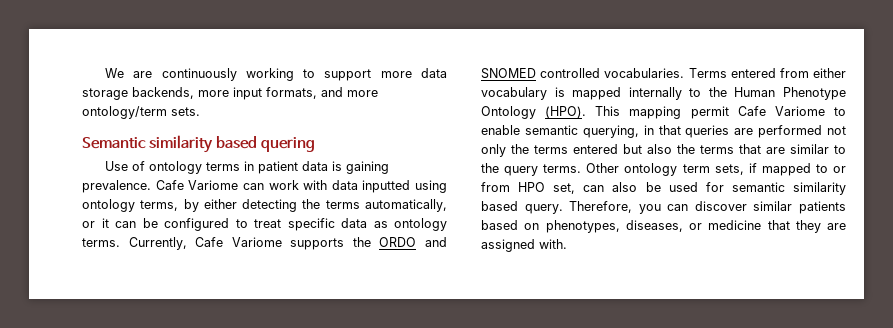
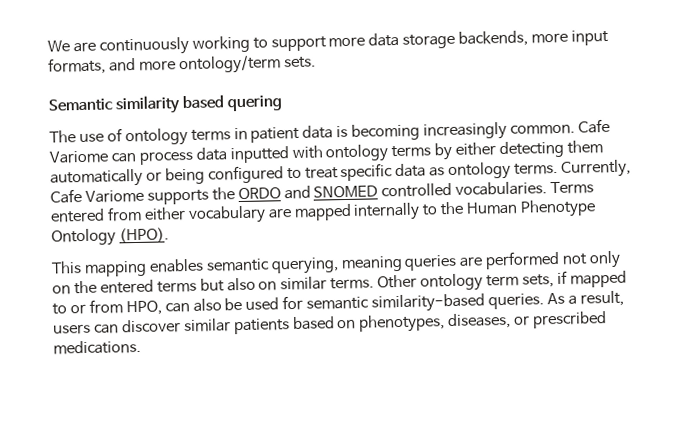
[105,161,129,171] Use -> [49,130,104,143] The use
[346,161,390,174] [82,180,447,193] [82,199,447,212] [82,218,158,228] gaining prevalence. Cafe Variome can work with data inputted using ontology terms, by either detecting the terms automatically, or it can be -> [351,118,610,141] [49,140,604,165] [50,167,205,188] becoming increasingly common. Cafe Variome can process data inputted with ontology terms by either detecting them automatically or being
[554,87,565,97] is -> [267,208,292,219] are
(587, 112) none -> (169, 235) //
[690,106,846,119] [481,125,681,138] permit Cafe Variome to enable semantic querying, in that -> [148,255,403,275] enables semantic querying, meaning
[511,144,846,154] [481,163,539,176] the terms entered but also the terms that are similar to the query -> [52,276,328,295] on the entered terms but also on similar
[518,182,576,194] HPO set, -> [125,300,162,316] HPO,
[793,182,846,195] [481,201,661,214] similarity based query. Therefore, you -> [371,290,624,313] [53,323,91,335] similarity-based queries. As a result, users
[708,220,846,233] [481,239,567,252] medicine that they are assigned with. -> [532,311,608,329] [53,339,141,355] prescribed medications.

